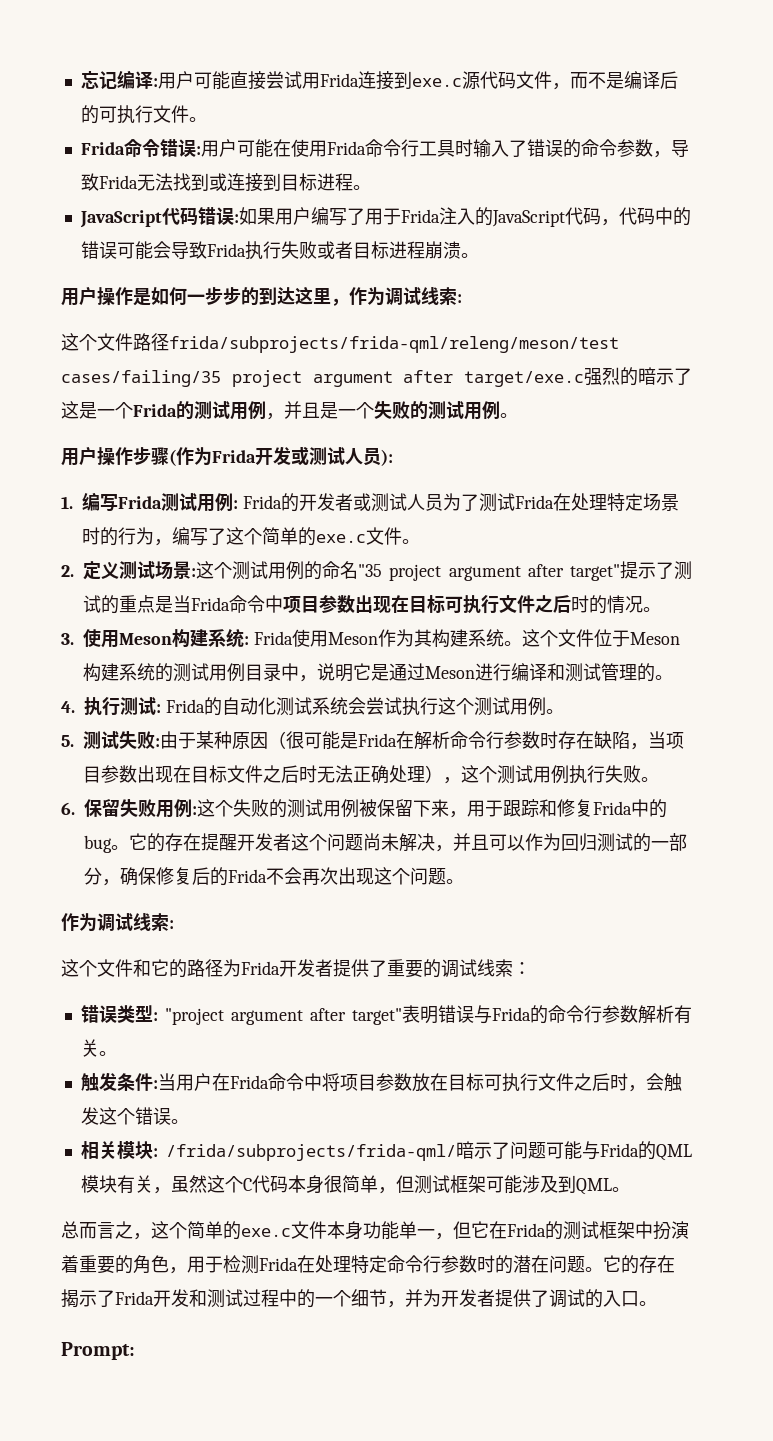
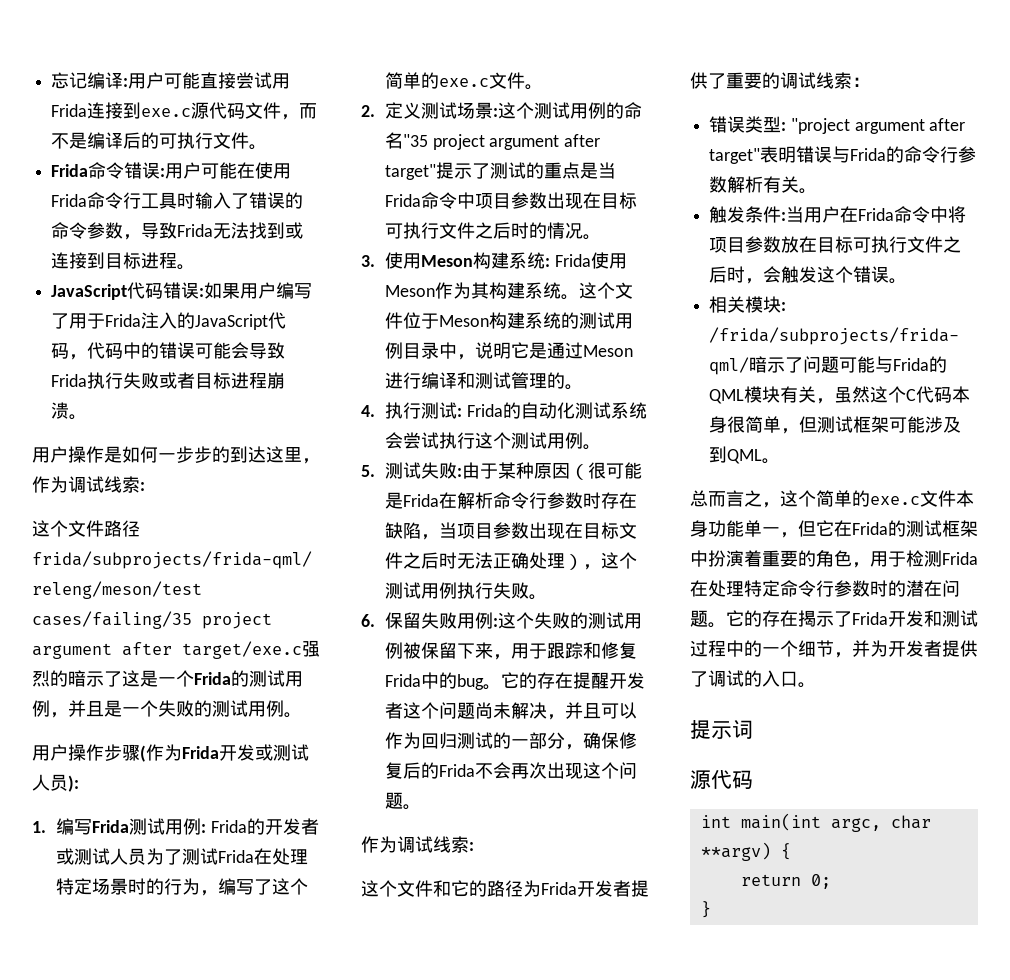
[61,1342,135,1360] Prompt: -> [690,720,753,739] [690,770,753,789] [700,813,931,832] [700,842,791,861] [740,874,831,889] [700,901,711,918] 提示词 // 源代码 // int main(int argc, char **argv) { // return 0; // }

